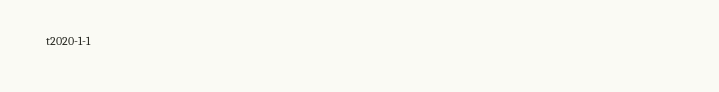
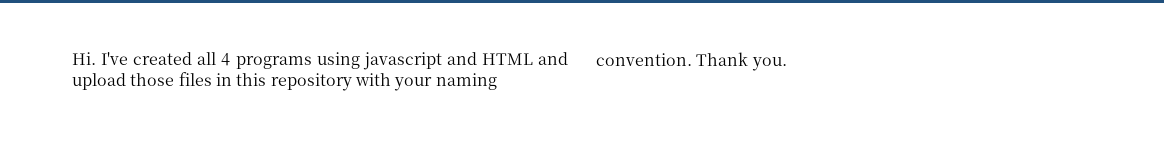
[46,36,91,45] t2020-1-1 -> [72,52,569,70] [72,72,497,91] [596,52,787,71] Hi. I've created all 4 programs using javascript and HTML and upload those files in this repository with your naming convention. Thank you.

